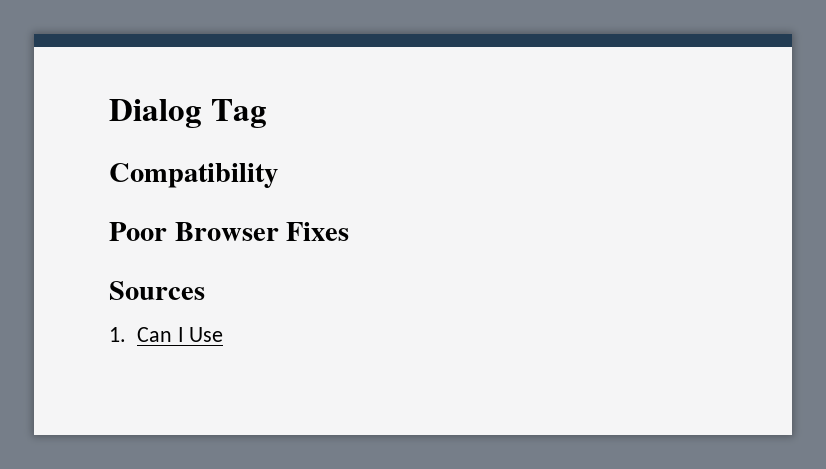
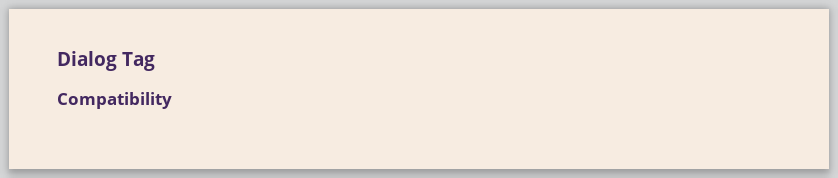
[109,222,350,241] [109,281,205,300] [109,327,224,342] // Poor Browser Fixes // Sources // 1. Can I Use -> (172, 100) none

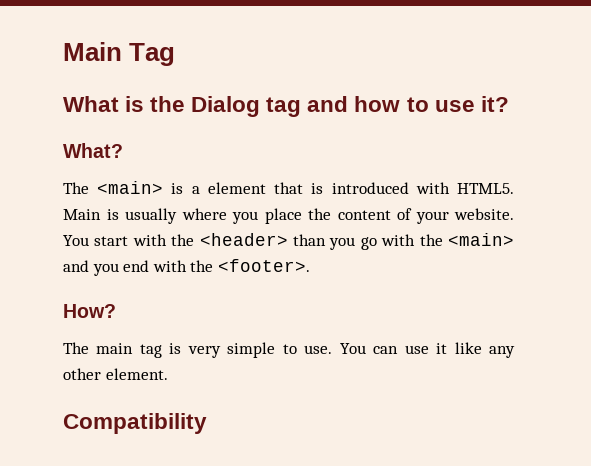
[57,51,117,71] Dialog -> [63,42,122,61] Main
(156, 61) none -> [63,96,509,117] [63,143,123,158] [63,181,514,194] [63,208,514,224] [63,233,514,250] [63,259,310,276] [63,304,116,318] [63,342,515,358] [63,368,168,380] // What is the Dialog tag and how to use it? // What? // The <main> is a element that is introduced with HTML5. Main is usually where you place the content of your website. You start with the <header> than you go with the <main> and you end with the <footer>. // How? // The main tag is very simple to use. You can use it like any other element.

